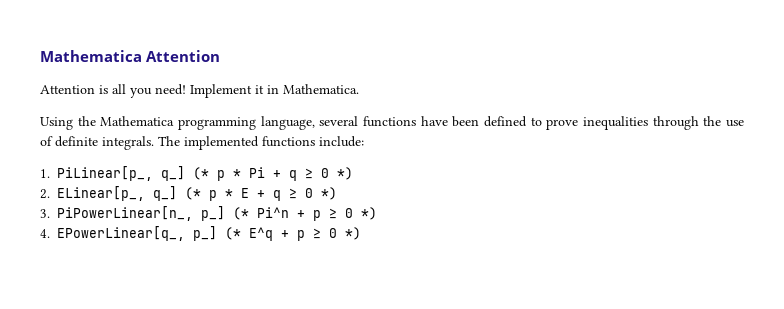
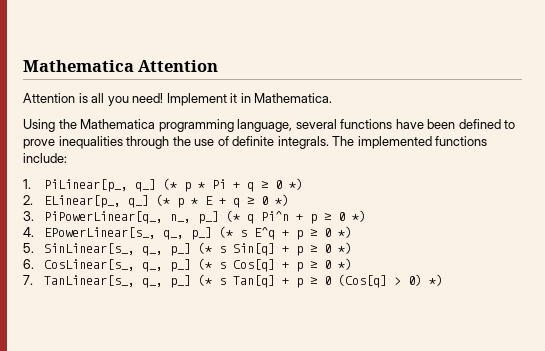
[57,206,249,221] PiPowerLinear[n_, p_] (* -> [44,210,255,224] PiPowerLinear[q_, n_, p_] (* q
[57,226,241,241] EPowerLinear[q_, p_] (* -> [44,226,248,240] EPowerLinear[s_, q_, p_] (* s
(361, 233) none -> [23,242,353,256] [23,258,353,272] [23,274,444,288] // 5. SinLinear[s_, q_, p_] (* s Sin[q] + p ≥ 0 *) // 6. CosLinear[s_, q_, p_] (* s Cos[q] + p ≥ 0 *) // 7. TanLinear[s_, q_, p_] (* s Tan[q] + p ≥ 0 (Cos[q] > 0) *)

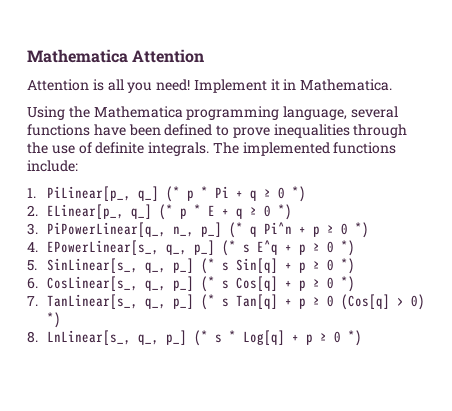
(444, 280) none -> [27,330,362,346] // 8. LnLinear[s_, q_, p_] (* s * Log[q] + p ≥ 0 *)

